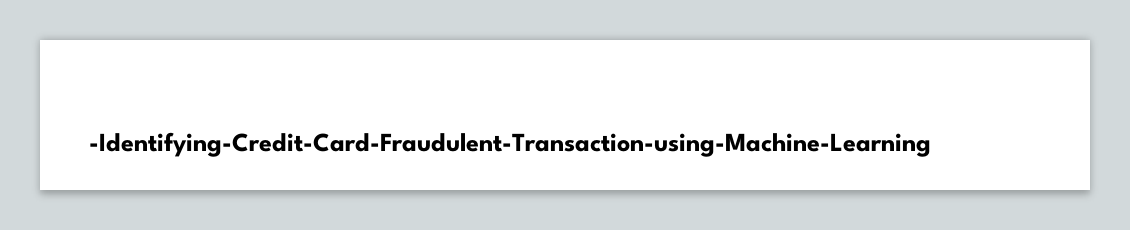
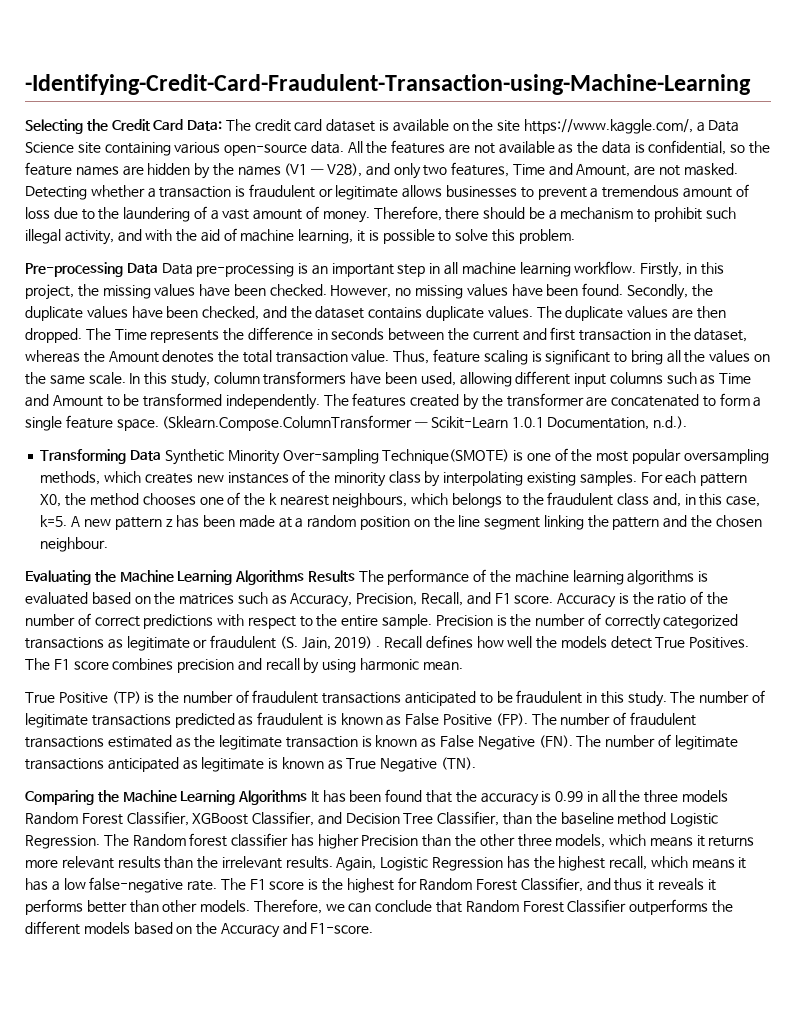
(931, 144) none -> [25,119,740,134] [25,140,771,156] [25,162,738,179] [25,184,749,200] [25,206,736,223] [25,228,575,245] [25,261,724,278] [25,283,713,300] [25,306,726,321] [25,327,748,343] [25,349,771,365] [25,371,752,388] [25,393,762,410] [25,415,688,431] [40,448,769,465] [40,470,748,487] [40,492,761,508] [40,515,762,530] [40,537,109,552] [25,569,709,585] [25,591,729,608] [25,613,739,630] [25,635,750,651] [25,658,463,674] [25,690,766,707] [25,712,696,728] [25,734,738,750] [25,757,477,772] [25,789,729,806] [25,811,719,827] [25,833,755,849] [25,856,747,871] [25,877,716,893] [25,899,733,915] [25,921,374,938] // Selecting the Credit Card Data: The credit card dataset is available on the site https://www.kaggle.com/, a Data Science site containing various open-source data. All the features are not available as the data is confidential, so the feature names are hidden by the names (V1 — V28), and only two features, Time and Amount, are not masked. Detecting whether a transaction is fraudulent or legitimate allows businesses to prevent a tremendous amount of loss due to the laundering of a vast amount of money. Therefore, there should be a mechanism to prohibit such illegal activity, and with the aid of machine learning, it is possible to solve this problem. // Pre-processing Data Data pre-processing is an important step in all machine learning workflow. Firstly, in this project, the missing values have been checked. However, no missing values have been found. Secondly, the duplicate values have been checked, and the dataset contains duplicate values. The duplicate values are then dropped. The Time represents the difference in seconds between the current and first transaction in the dataset, whereas the Amount denotes the total transaction value. Thus, feature scaling is significant to bring all the values on the same scale. In this study, column transformers have been used, allowing different input columns such as Time and Amount to be transformed independently. The features created by the transformer are concatenated to form a single feature space. (Sklearn.Compose.ColumnTransformer — Scikit-Learn 1.0.1 Documentation, n.d.). // Transforming Data Synthetic Minority Over-sampling Technique(SMOTE) is one of the most popular oversampling methods, which creates new instances of the minority class by interpolating existing samples. For each pattern X0, the method chooses one of the k nearest neighbours, which belongs to the fraudulent class and, in this case, k=5. A new pattern z has been made at a random position on the line segment linking the pattern and the chosen neighbour. // Evaluating the Machine Learning Algorithms Results The performance of the machine learning algorithms is evaluated based on the matrices such as Accuracy, Precision, Recall, and F1 score. Accuracy is the ratio of the number of correct predictions with respect to the entire sample. Precision is the number of correctly categorized transactions as legitimate or fraudulent (S. Jain, 2019) . Recall defines how well the models detect True Positives. The F1 score combines precision and recall by using harmonic mean. // True Positive (TP) is the number of fraudulent transactions anticipated to be fraudulent in this study. The number of legitimate transactions predicted as fraudulent is known as False Positive (FP). The number of fraudulent transactions estimated as the legitimate transaction is known as False Negative (FN). The number of legitimate transactions anticipated as legitimate is known as True Negative (TN). // Comparing the Machine Learning Algorithms It has been found that the accuracy is 0.99 in all the three models Random Forest Classifier, XGBoost Classifier, and Decision Tree Classifier, than the baseline method Logistic Regression. The Random forest classifier has higher Precision than the other three models, which means it returns more relevant results than the irrelevant results. Again, Logistic Regression has the highest recall, which means it has a low false-negative rate. The F1 score is the highest for Random Forest Classifier, and thus it reveals it performs better than other models. Therefore, we can conclude that Random Forest Classifier outperforms the different models based on the Accuracy and F1-score.

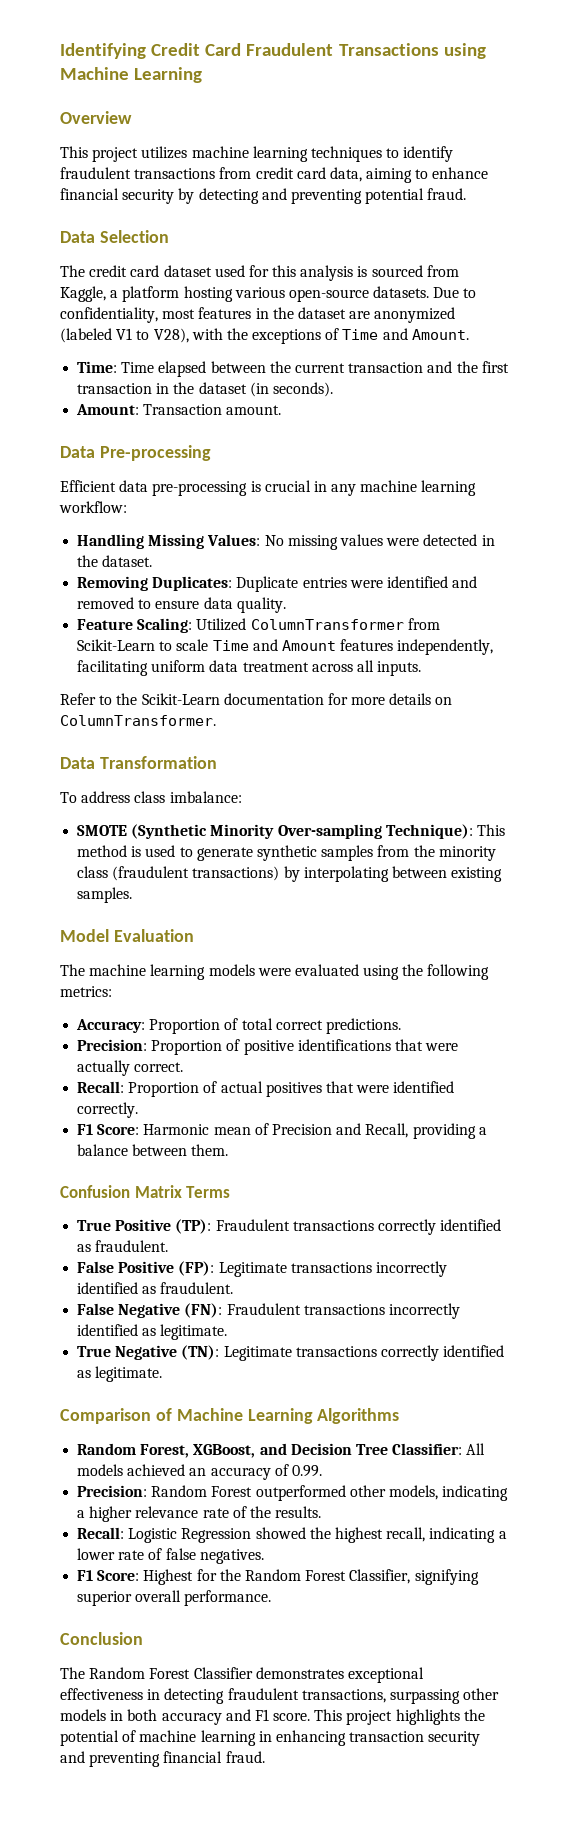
[25,74,751,95] [25,119,740,134] [25,140,771,156] [25,162,738,179] [25,184,749,200] [25,206,736,223] [25,228,575,245] [25,261,724,278] [25,283,713,300] [25,306,726,321] [25,327,748,343] [25,349,771,365] [25,371,752,388] [25,393,762,410] [25,415,688,431] [40,448,769,465] [40,470,306,485] -Identifying-Credit-Card-Fraudulent-Transaction-using-Machine-Learning // Selecting the Credit Card Data: The credit card dataset is available on the site https://www.kaggle.com/, a Data Science site containing various open-source data. All the features are not available as the data is confidential, so the feature names are hidden by the names (V1 — V28), and only two features, Time and Amount, are not masked. Detecting whether a transaction is fraudulent or legitimate allows businesses to prevent a tremendous amount of loss due to the laundering of a vast amount of money. Therefore, there should be a mechanism to prohibit such illegal activity, and with the aid of machine learning, it is possible to solve this problem. // Pre-processing Data Data pre-processing is an important step in all machine learning workflow. Firstly, in this project, the missing values have been checked. However, no missing values have been found. Secondly, the duplicate values have been checked, and the dataset contains duplicate values. The duplicate values are then dropped. The Time represents the difference in seconds between the current and first transaction in the dataset, whereas the Amount denotes the total transaction value. Thus, feature scaling is significant to bring all the values on the same scale. In this study, column transformers have been used, allowing different input columns such as Time and Amount to be transformed independently. The features created by the transformer are concatenated to form a single feature space. (Sklearn.Compose.ColumnTransformer — Scikit-Learn 1.0.1 Documentation, n.d.). // Transforming Data Synthetic Minority Over-sampling Technique(SMOTE) is one of the most popular oversampling methods, which creates new instances of -> [60,43,486,59] [60,67,203,83] [60,111,132,124] [60,146,454,162] [60,167,489,183] [60,188,467,204] [60,230,169,243] [60,265,459,281] [60,286,477,302] [60,307,456,323] [60,328,469,344] [77,361,509,377] [77,382,333,397] [76,404,282,415] [60,445,211,461] [60,480,477,496] [59,501,127,513] [77,534,495,550] [77,555,153,567] [77,576,478,592] [77,597,286,613] [77,618,440,633] [77,639,494,655] [77,660,422,676] [60,693,453,705] [60,715,216,726] [60,756,217,769] [60,791,242,803] [77,824,505,839] [77,845,410,861] Identifying Credit Card Fraudulent Transactions using Machine Learning // Overview // This project utilizes machine learning techniques to identify fraudulent transactions from credit card data, aiming to enhance financial security by detecting and preventing potential fraud. // Data Selection // The credit card dataset used for this analysis is sourced from Kaggle, a platform hosting various open-source datasets. Due to confidentiality, most features in the dataset are anonymized (labeled V1 to V28), with the exceptions of Time and Amount. // Time: Time elapsed between the current transaction and the first transaction in the dataset (in seconds). // Amount: Transaction amount. // Data Pre-processing // Efficient data pre-processing is crucial in any machine learning workflow: // Handling Missing Values: No missing values were detected in the dataset. // Removing Duplicates: Duplicate entries were identified and removed to ensure data quality. // Feature Scaling: Utilized ColumnTransformer from Scikit-Learn to scale Time and Amount features independently, facilitating uniform data treatment across all inputs. // Refer to the Scikit-Learn documentation for more details on ColumnTransformer. // Data Transformation // To address class imbalance: // SMOTE (Synthetic Minority Over-sampling Technique): This method is used to generate synthetic samples from
(421, 477) none -> [112,866,280,881] (fraudulent transactions)
(524, 478) none -> [391,866,447,878] between
[640,471,748,486] [40,492,761,508] [40,515,762,530] [40,537,109,552] [25,569,709,585] [25,591,729,608] [25,613,739,630] [25,635,750,651] [25,658,463,674] [25,690,766,707] [25,712,696,728] [25,734,738,750] [25,757,477,772] [25,789,729,806] [25,811,719,827] [25,833,755,849] [25,856,747,871] [25,877,716,893] [25,899,733,915] [25,921,374,938] For each pattern X0, the method chooses one of the k nearest neighbours, which belongs to the fraudulent class and, in this case, k=5. A new pattern z has been made at a random position on the line segment linking the pattern and the chosen neighbour. // Evaluating the Machine Learning Algorithms Results The performance of the machine learning algorithms is evaluated based on the matrices such as Accuracy, Precision, Recall, and F1 score. Accuracy is the ratio of the number of correct predictions with respect to the entire sample. Precision is the number of correctly categorized transactions as legitimate or fraudulent (S. Jain, 2019) . Recall defines how well the models detect True Positives. The F1 score combines precision and recall by using harmonic mean. // True Positive (TP) is the number of fraudulent transactions anticipated to be fraudulent in this study. The number of legitimate transactions predicted as fraudulent is known as False Positive (FP). The number of fraudulent transactions estimated as the legitimate transaction is known as False Negative (FN). The number of legitimate transactions anticipated as legitimate is known as True Negative (TN). // Comparing the Machine Learning Algorithms It has been found that the accuracy is 0.99 in all the three models Random Forest Classifier, XGBoost Classifier, and Decision Tree Classifier, than the baseline method Logistic Regression. The Random forest classifier has higher Precision than the other three models, which means it returns more relevant results than the irrelevant results. Again, Logistic Regression has the highest recall, which means it has a low false-negative rate. The F1 score is the highest for Random Forest Classifier, and thus it reveals it performs better than other models. Therefore, we can conclude that Random Forest Classifier outperforms the different models based on the Accuracy and F1-score. -> [60,929,194,942] [60,964,490,980] [60,986,112,997] [76,1018,401,1034] [77,1039,459,1055] [77,1060,184,1076] [77,1081,455,1097] [77,1102,139,1118] [77,1123,487,1139] [77,1144,229,1156] [60,1185,231,1198] [77,1219,502,1235] [77,1240,169,1252] [77,1261,447,1277] [77,1282,234,1294] [77,1303,460,1319] [77,1324,228,1340] [77,1345,505,1361] [77,1366,163,1382] [60,1408,400,1424] [77,1443,486,1458] [77,1464,322,1480] [77,1485,509,1501] [77,1506,322,1522] [77,1527,507,1543] [77,1548,264,1564] [77,1569,479,1585] [77,1590,272,1606] [60,1632,143,1645] [60,1667,424,1683] [60,1688,500,1704] [60,1709,485,1725] [60,1730,481,1746] [60,1751,265,1767] // Model Evaluation // The machine learning models were evaluated using the following metrics: // Accuracy: Proportion of total correct predictions. // Precision: Proportion of positive identifications that were actually correct. // Recall: Proportion of actual positives that were identified correctly. // F1 Score: Harmonic mean of Precision and Recall, providing a balance between them. // Confusion Matrix Terms // True Positive (TP): Fraudulent transactions correctly identified as fraudulent. // False Positive (FP): Legitimate transactions incorrectly identified as fraudulent. // False Negative (FN): Fraudulent transactions incorrectly identified as legitimate. // True Negative (TN): Legitimate transactions correctly identified as legitimate. // Comparison of Machine Learning Algorithms // Random Forest, XGBoost, and Decision Tree Classifier: All models achieved an accuracy of 0.99. // Precision: Random Forest outperformed other models, indicating a higher relevance rate of the results. // Recall: Logistic Regression showed the highest recall, indicating a lower rate of false negatives. // F1 Score: Highest for the Random Forest Classifier, signifying superior overall performance. // Conclusion // The Random Forest Classifier demonstrates exceptional effectiveness in detecting fraudulent transactions, surpassing other models in both accuracy and F1 score. This project highlights the potential of machine learning in enhancing transaction security and preventing financial fraud.

